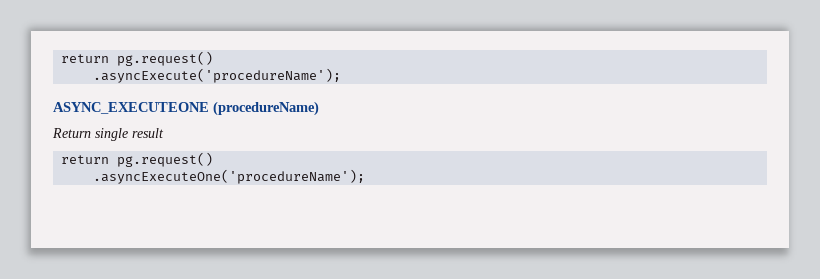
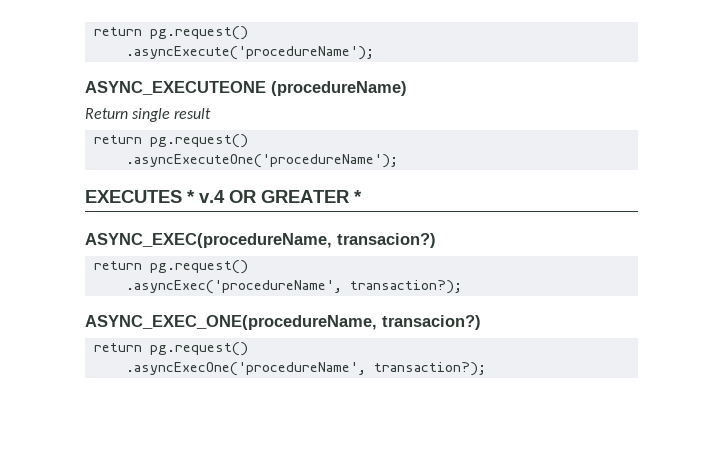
(366, 176) none -> [85,190,362,203] [85,233,436,248] [94,260,249,274] [126,280,463,294] [85,315,481,330] [94,342,249,356] [126,362,487,376] // EXECUTES * v.4 OR GREATER * // ASYNC_EXEC(procedureName, transacion?) // return pg.request() // .asyncExec('procedureName', transaction?); // ASYNC_EXEC_ONE(procedureName, transacion?) // return pg.request() // .asyncExecOne('procedureName', transaction?);

